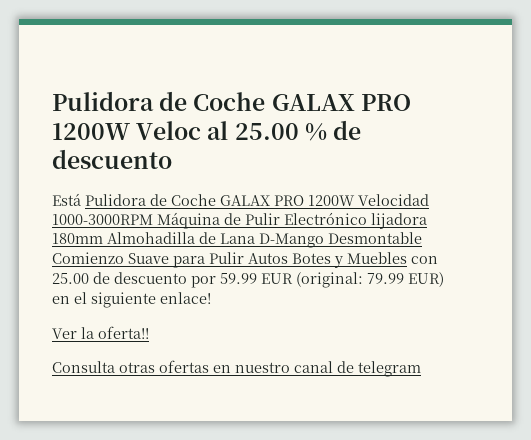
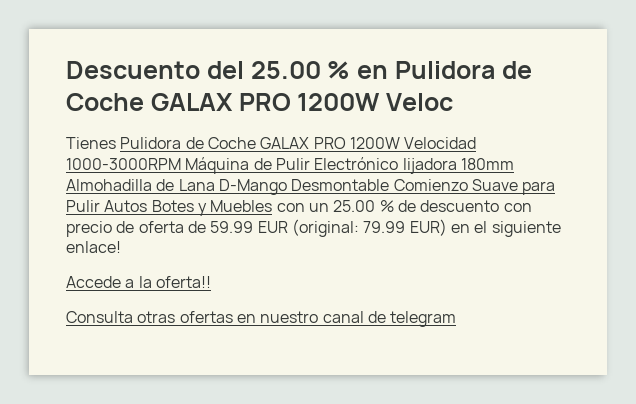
(52, 101) none -> [66,61,388,79] Descuento del 25.00 % en
[207,120,362,141] [52,149,172,169] [52,193,81,206] al 25.00 % de descuento // Está -> [66,137,116,149] // Tienes
[52,272,216,288] 25.00 de descuento por -> [308,200,532,212] [66,221,206,237] un 25.00 % de descuento con precio de oferta de
[52,328,77,339] Ver -> [66,276,135,288] Accede a

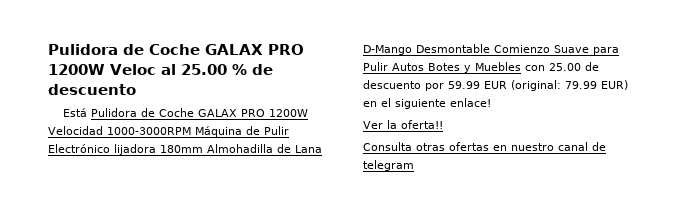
[66,61,388,79] Descuento del 25.00 % en -> (48, 49) none
[66,137,116,149] // Tienes -> [161,64,273,75] [48,84,136,95] [63,108,88,117] al 25.00 % de descuento // Está
[308,200,532,212] [66,221,206,237] un 25.00 % de descuento con precio de oferta de -> [549,62,599,71] [363,80,444,91] 25.00 de descuento por
[66,276,135,288] Accede a -> [363,121,383,129] Ver

